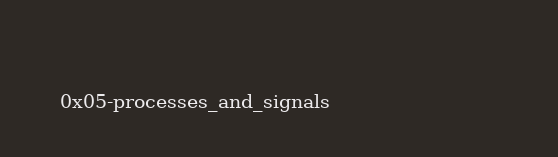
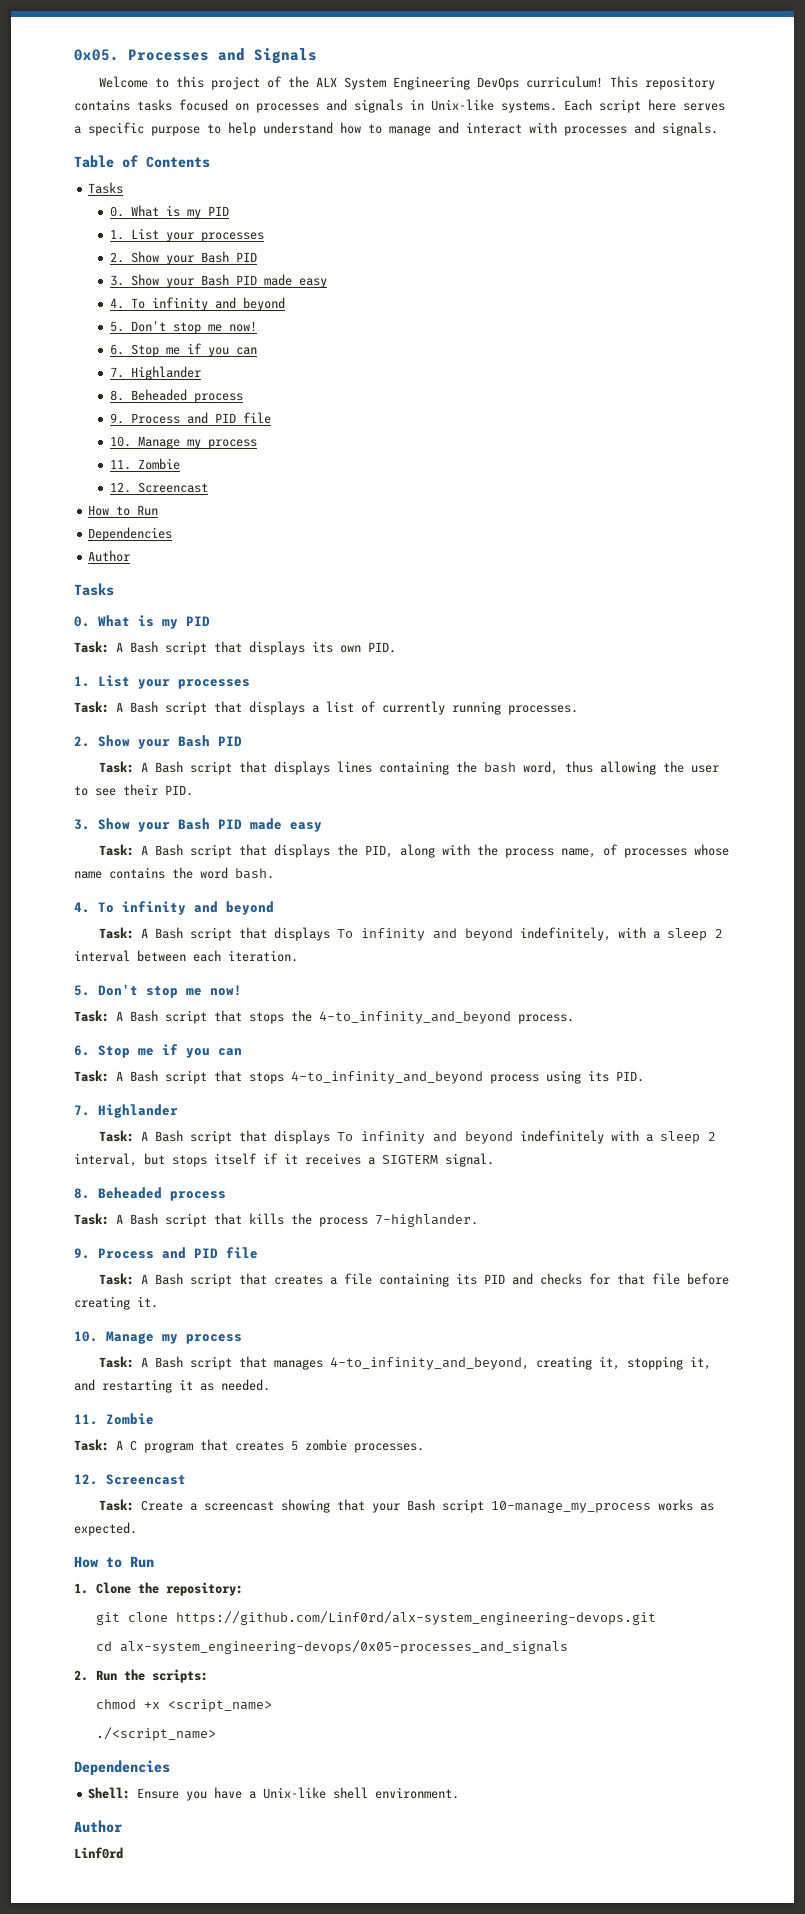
[60,94,330,112] 0x05-processes_and_signals -> [74,48,317,64] [98,76,715,90] [74,99,725,113] [74,122,718,136] [74,155,210,168] [88,182,124,194] [109,205,229,219] [109,228,264,242] [109,251,257,265] [109,274,327,288] [109,297,285,311] [109,321,257,334] [109,343,257,357] [109,366,201,380] [109,389,243,403] [109,412,271,424] [109,436,257,449] [109,458,180,470] [109,482,208,493] [88,505,159,516] [88,527,173,541] [88,550,131,562] [74,583,114,596] [74,615,210,629] [74,641,396,655] [74,675,250,689] [74,701,578,715] [74,735,242,749] [98,761,719,775] [74,784,193,796] [74,818,322,832] [98,844,729,858] [74,867,274,879] [74,901,274,915] [98,927,723,941] [74,950,298,962] [74,984,242,998] [74,1010,574,1024] [74,1044,242,1058] [74,1070,644,1084] [74,1104,178,1118] [98,1130,716,1144] [74,1153,494,1167] [74,1187,226,1201] [74,1213,478,1227] [74,1247,258,1259] [98,1273,729,1287] [74,1296,158,1310] [74,1331,242,1344] [98,1356,711,1370] [74,1379,270,1393] [74,1413,154,1425] [74,1439,424,1453] [74,1474,186,1485] [98,1499,714,1513] [74,1522,137,1536] [74,1556,154,1568] [74,1582,243,1596] [95,1611,656,1625] [95,1640,568,1654] [74,1669,208,1683] [95,1699,272,1712] [95,1727,216,1741] [74,1760,170,1775] [88,1787,460,1801] [74,1820,123,1833] [74,1847,123,1859] 0x05. Processes and Signals // Welcome to this project of the ALX System Engineering DevOps curriculum! This repository contains tasks focused on processes and signals in Unix-like systems. Each script here serves a specific purpose to help understand how to manage and interact with processes and signals. // Table of Contents // Tasks // 0. What is my PID // 1. List your processes // 2. Show your Bash PID // 3. Show your Bash PID made easy // 4. To infinity and beyond // 5. Don't stop me now! // 6. Stop me if you can // 7. Highlander // 8. Beheaded process // 9. Process and PID file // 10. Manage my process // 11. Zombie // 12. Screencast // How to Run // Dependencies // Author // Tasks // 0. What is my PID // Task: A Bash script that displays its own PID. // 1. List your processes // Task: A Bash script that displays a list of currently running processes. // 2. Show your Bash PID // Task: A Bash script that displays lines containing the bash word, thus allowing the user to see their PID. // 3. Show your Bash PID made easy // Task: A Bash script that displays the PID, along with the process name, of processes whose name contains the word bash. // 4. To infinity and beyond // Task: A Bash script that displays To infinity and beyond indefinitely, with a sleep 2 interval between each iteration. // 5. Don't stop me now! // Task: A Bash script that stops the 4-to_infinity_and_beyond process. // 6. Stop me if you can // Task: A Bash script that stops 4-to_infinity_and_beyond process using its PID. // 7. Highlander // Task: A Bash script that displays To infinity and beyond indefinitely with a sleep 2 interval, but stops itself if it receives a SIGTERM signal. // 8. Beheaded process // Task: A Bash script that kills the process 7-highlander. // 9. Process and PID file // Task: A Bash script that creates a file containing its PID and checks for that file before creating it. // 10. Manage my process // Task: A Bash script that manages 4-to_infinity_and_beyond, creating it, stopping it, and restarting it as needed. // 11. Zombie // Task: A C program that creates 5 zombie processes. // 12. Screencast // Task: Create a screencast showing that your Bash script 10-manage_my_process works as expected. // How to Run // 1. Clone the repository: // git clone https://github.com/Linf0rd/alx-system_engineering-devops.git // cd alx-system_engineering-devops/0x05-processes_and_signals // 2. Run the scripts: // chmod +x <script_name> // ./<script_name> // Dependencies // Shell: Ensure you have a Unix-like shell environment. // Author // Linf0rd

